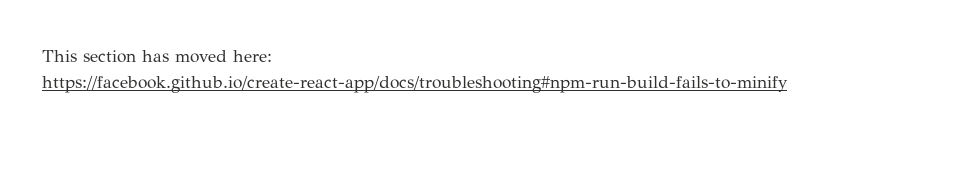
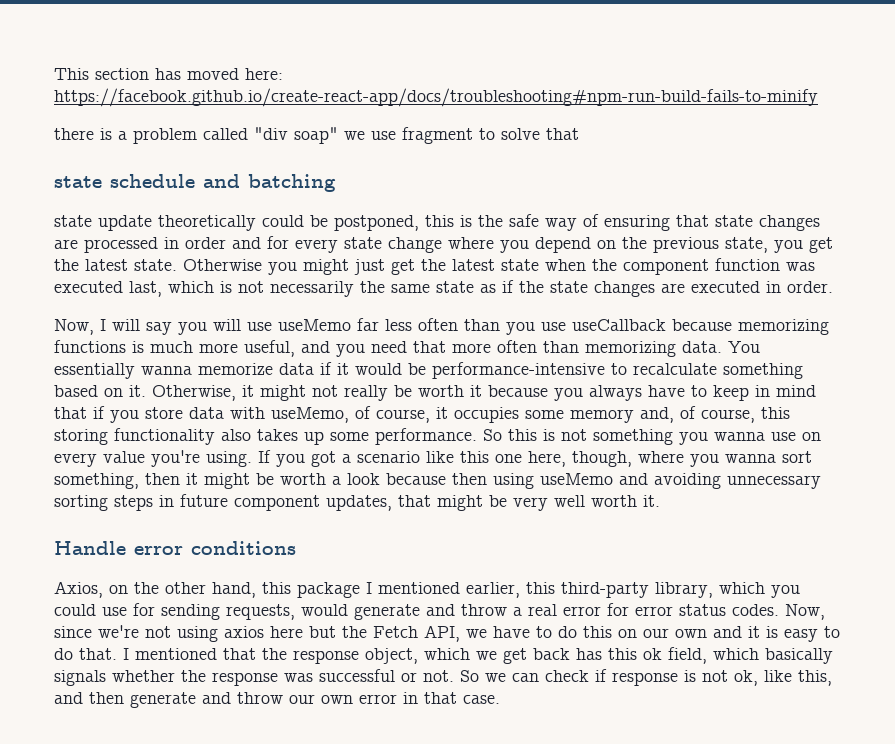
(788, 84) none -> [54,127,579,144] [54,174,336,192] [54,214,820,231] [54,236,833,253] [54,258,815,275] [54,280,833,297] [54,318,829,335] [54,340,760,357] [54,362,803,379] [54,385,816,401] [54,406,790,423] [54,428,821,445] [54,450,812,467] [54,473,821,489] [54,494,660,511] [54,541,296,555] [54,581,800,598] [54,603,825,620] [54,625,840,642] [54,647,833,664] [54,669,832,686] [54,692,500,708] // there is a problem called "div soap" we use fragment to solve that // state schedule and batching // state update theoretically could be postponed, this is the safe way of ensuring that state changes are processed in order and for every state change where you depend on the previous state, you get the latest state. Otherwise you might just get the latest state when the component function was executed last, which is not necessarily the same state as if the state changes are executed in order. // Now, I will say you will use useMemo far less often than you use useCallback because memorizing functions is much more useful, and you need that more often than memorizing data. You essentially wanna memorize data if it would be performance-intensive to recalculate something based on it. Otherwise, it might not really be worth it because you always have to keep in mind that if you store data with useMemo, of course, it occupies some memory and, of course, this storing functionality also takes up some performance. So this is not something you wanna use on every value you're using. If you got a scenario like this one here, though, where you wanna sort something, then it might be worth a look because then using useMemo and avoiding unnecessary sorting steps in future component updates, that might be very well worth it. // Handle error conditions // Axios, on the other hand, this package I mentioned earlier, this third-party library, which you could use for sending requests, would generate and throw a real error for error status codes. Now, since we're not using axios here but the Fetch API, we have to do this on our own and it is easy to do that. I mentioned that the response object, which we get back has this ok field, which basically signals whether the response was successful or not. So we can check if response is not ok, like this, and then generate and throw our own error in that case.

